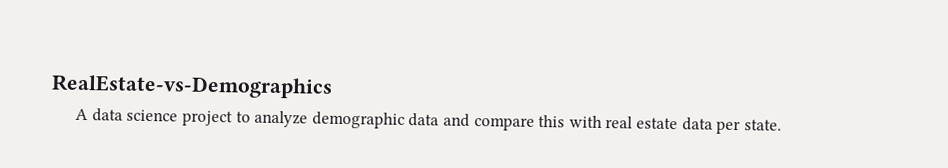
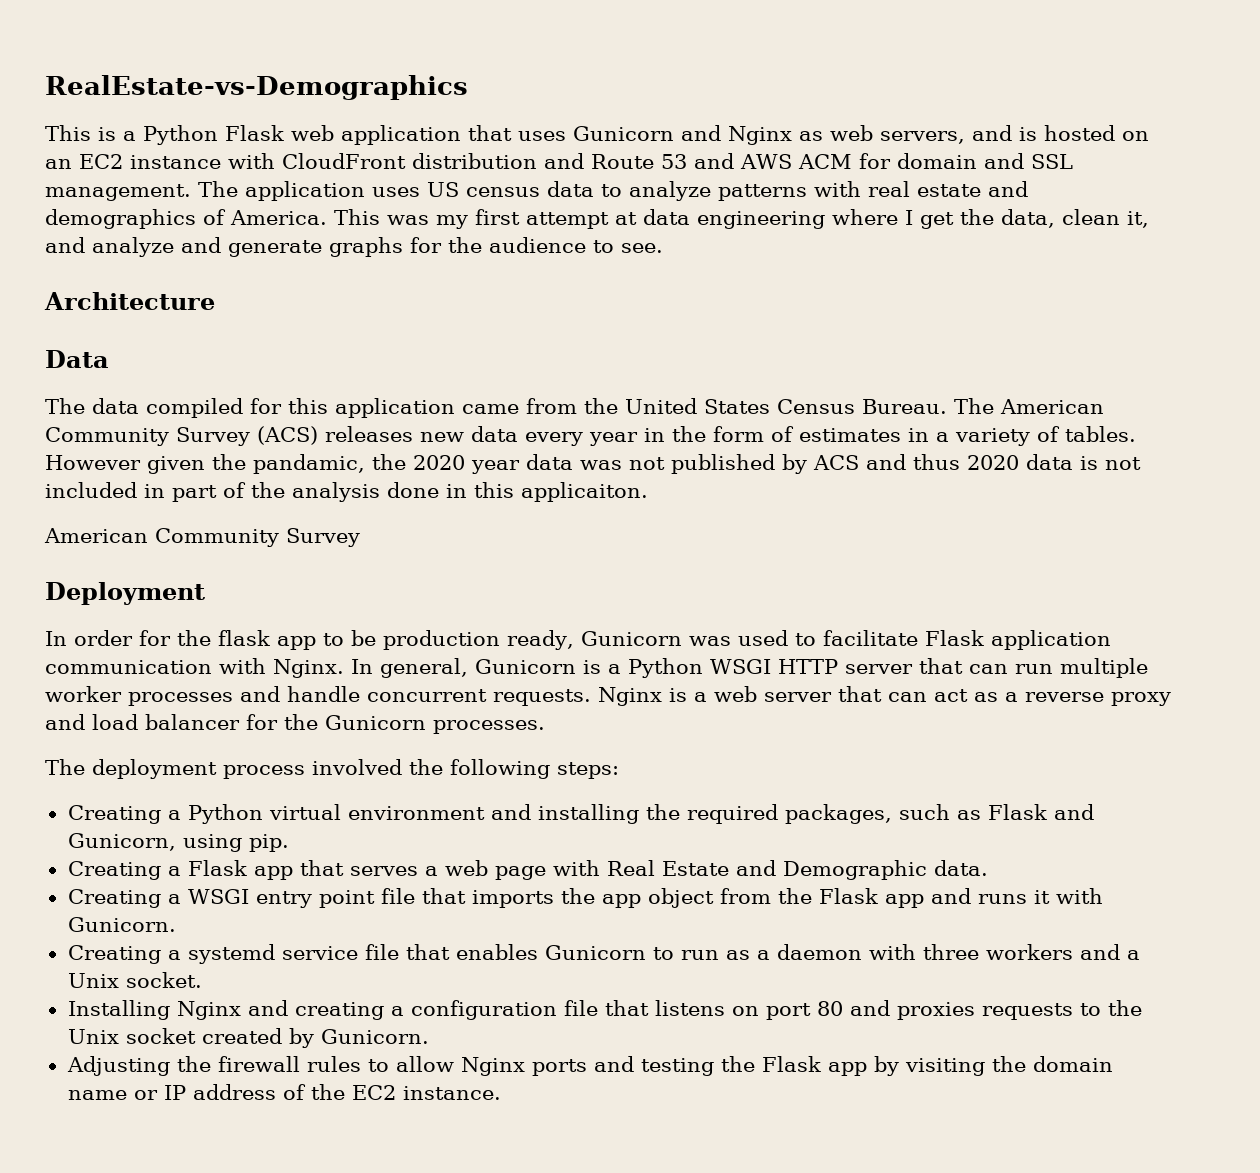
[75,108,782,135] A data science project to analyze demographic data and compare this with real estate data per state. -> [45,125,1149,145] [45,153,1073,169] [45,181,1028,201] [45,209,1149,229] [45,237,663,257] [44,292,215,310] [45,350,109,368] [45,398,1104,418] [45,426,1136,446] [45,454,1141,474] [45,482,648,502] [44,528,360,547] [45,582,205,605] [45,630,1111,650] [45,658,1148,678] [45,686,1171,706] [45,714,545,734] [45,759,619,779] [67,804,1094,824] [67,833,289,852] [67,860,988,880] [67,888,1103,908] [67,917,176,932] [67,944,1140,964] [67,972,202,988] [67,1000,1142,1020] [67,1028,429,1048] [66,1056,1113,1076] [67,1084,501,1100] This is a Python Flask web application that uses Gunicorn and Nginx as web servers, and is hosted on an EC2 instance with CloudFront distribution and Route 53 and AWS ACM for domain and SSL management. The application uses US census data to analyze patterns with real estate and demographics of America. This was my first attempt at data engineering where I get the data, clean it, and analyze and generate graphs for the audience to see. // Architecture // Data // The data compiled for this application came from the United States Census Bureau. The American Community Survey (ACS) releases new data every year in the form of estimates in a variety of tables. However given the pandamic, the 2020 year data was not published by ACS and thus 2020 data is not included in part of the analysis done in this applicaiton. // American Community Survey // Deployment // In order for the flask app to be production ready, Gunicorn was used to facilitate Flask application communication with Nginx. In general, Gunicorn is a Python WSGI HTTP server that can run multiple worker processes and handle concurrent requests. Nginx is a web server that can act as a reverse proxy and load balancer for the Gunicorn processes. // The deployment process involved the following steps: // Creating a Python virtual environment and installing the required packages, such as Flask and Gunicorn, using pip. // Creating a Flask app that serves a web page with Real Estate and Demographic data. // Creating a WSGI entry point file that imports the app object from the Flask app and runs it with Gunicorn. // Creating a systemd service file that enables Gunicorn to run as a daemon with three workers and a Unix socket. // Installing Nginx and creating a configuration file that listens on port 80 and proxies requests to the Unix socket created by Gunicorn. // Adjusting the firewall rules to allow Nginx ports and testing the Flask app by visiting the domain name or IP address of the EC2 instance.

